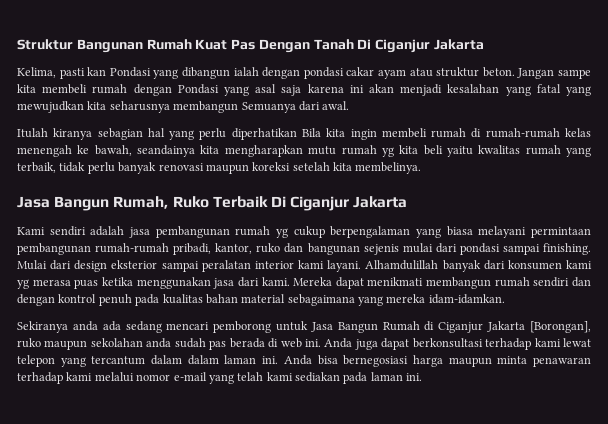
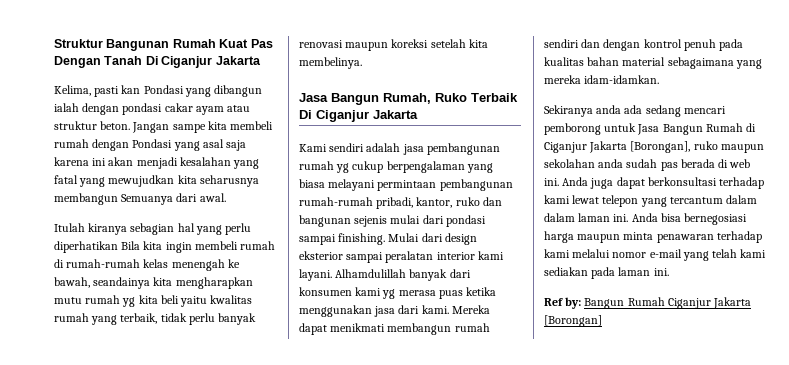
(423, 377) none -> [544,297,752,309] [544,315,602,327] // Ref by: Bangun Rumah Ciganjur Jakarta [Borongan]

